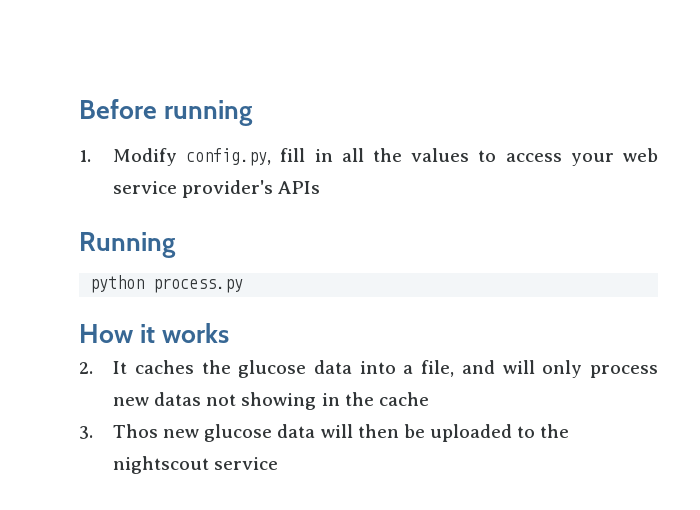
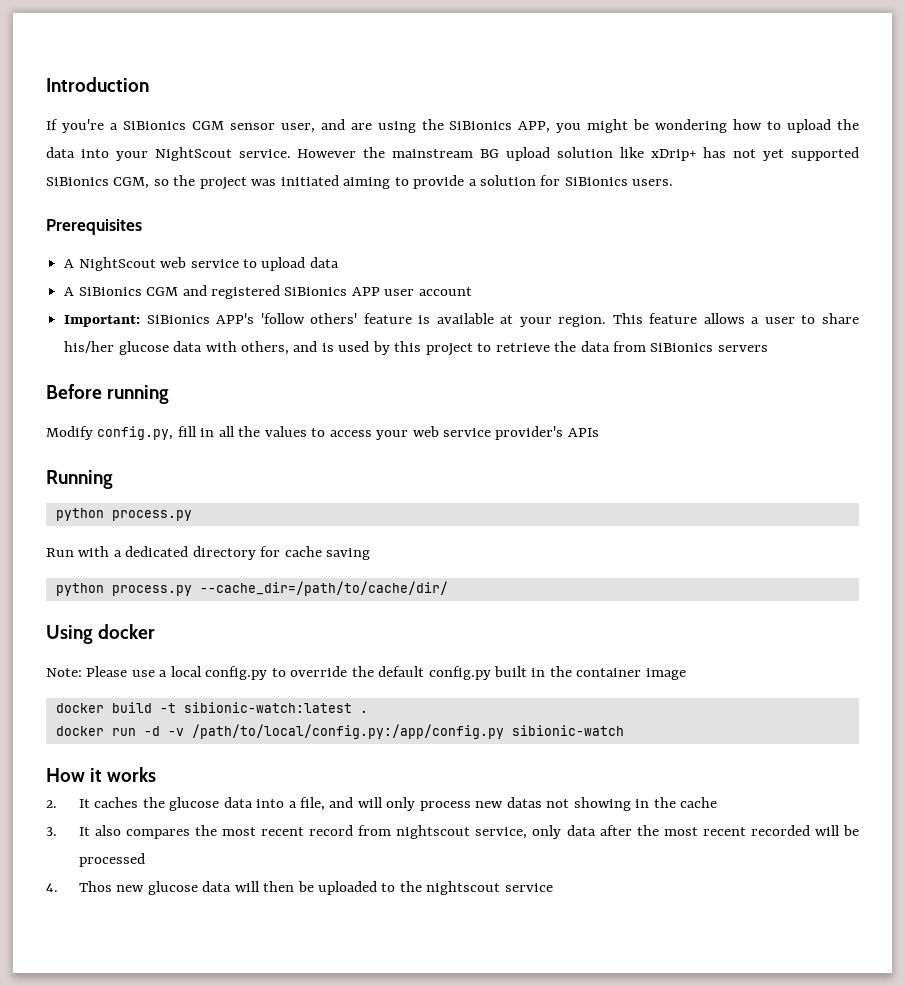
(79, 109) none -> [46,77,149,92] [46,119,860,133] [46,147,859,161] [46,175,674,190] [46,219,142,235] [64,257,339,271] [64,285,472,299] [64,313,859,327] [64,341,768,356] Introduction // If you're a SiBionics CGM sensor user, and are using the SiBionics APP, you might be wondering how to upload the data into your NightScout service. However the mainstream BG upload solution like xDrip+ has not yet supported SiBionics CGM, so the project was initiated aiming to provide a solution for SiBionics users. // Prerequisites // A NightScout web service to upload data // A SiBionics CGM and registered SiBionics APP user account // Important: SiBionics APP's 'follow others' feature is available at your region. This feature allows a user to share his/her glucose data with others, and is used by this project to retrieve the data from SiBionics servers //
[79,150,91,162] 1. -> (170, 394) none
(244, 285) none -> [46,546,371,560] [55,581,448,596] [46,624,156,644] [46,666,686,680] [55,702,368,713] [55,724,624,739] // Run with a dedicated directory for cache saving // python process.py --cache_dir=/path/to/cache/dir/ // Using docker // Note: Please use a local config.py to override the default config.py built in the container image // docker build -t sibionic-watch:latest . // docker run -d -v /path/to/local/config.py:/app/config.py sibionic-watch
(93, 432) none -> [78,825,860,839] [78,853,145,867] [46,883,58,892] It also compares the most recent record from nightscout service, only data after the most recent recorded will be processed // 4.

